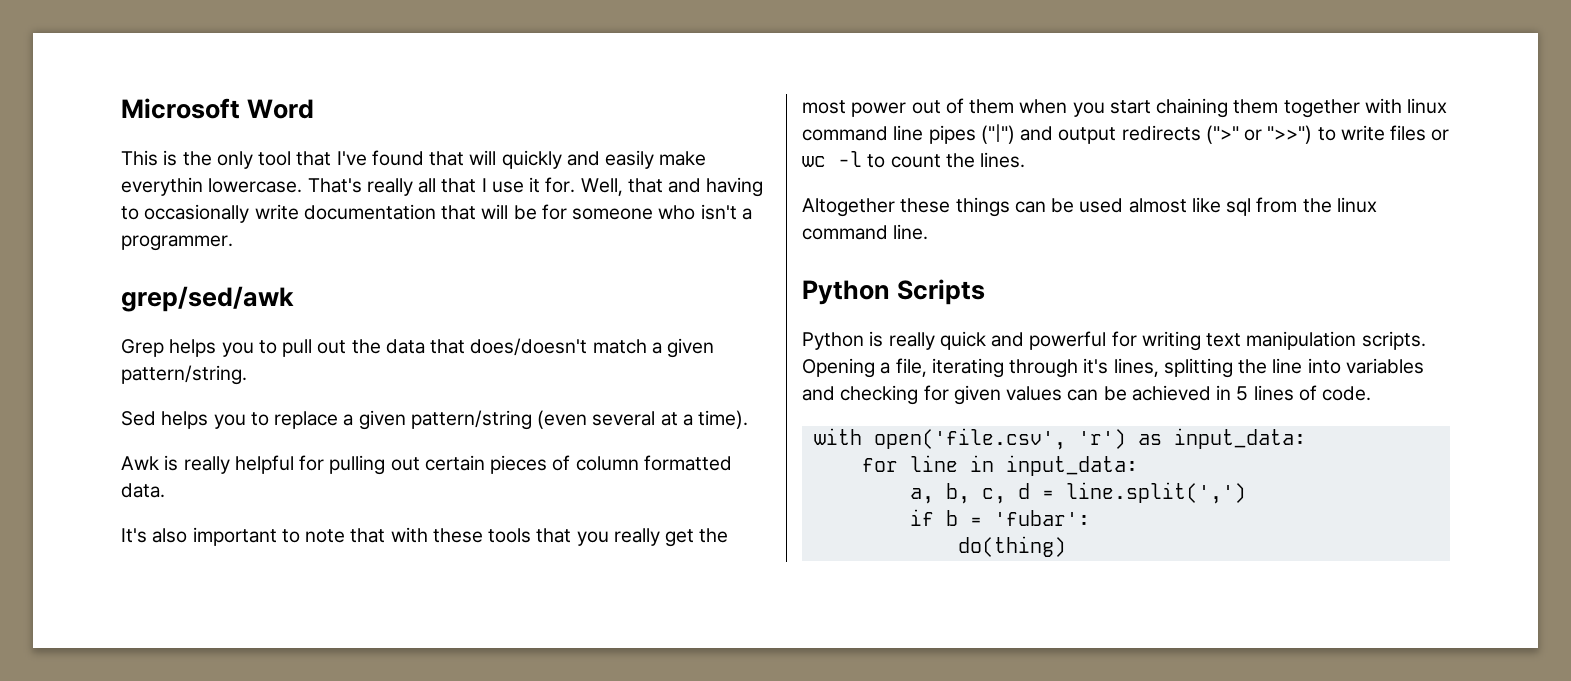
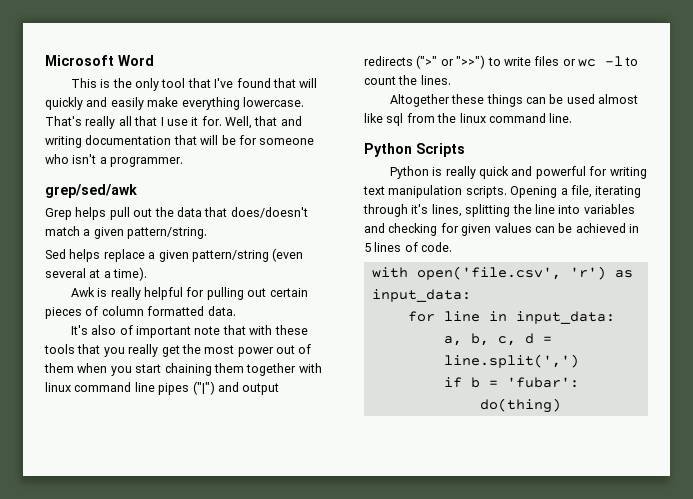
[121,177,203,196] everythin -> [181,97,240,110] everything
[706,177,764,197] [121,204,299,223] having to occasionally write -> [45,136,82,148] writing
[221,340,277,357] you to -> (107, 213) none
[213,412,269,429] you to -> (101, 255) none
[192,527,300,546] important to -> [119,325,192,338] of important

